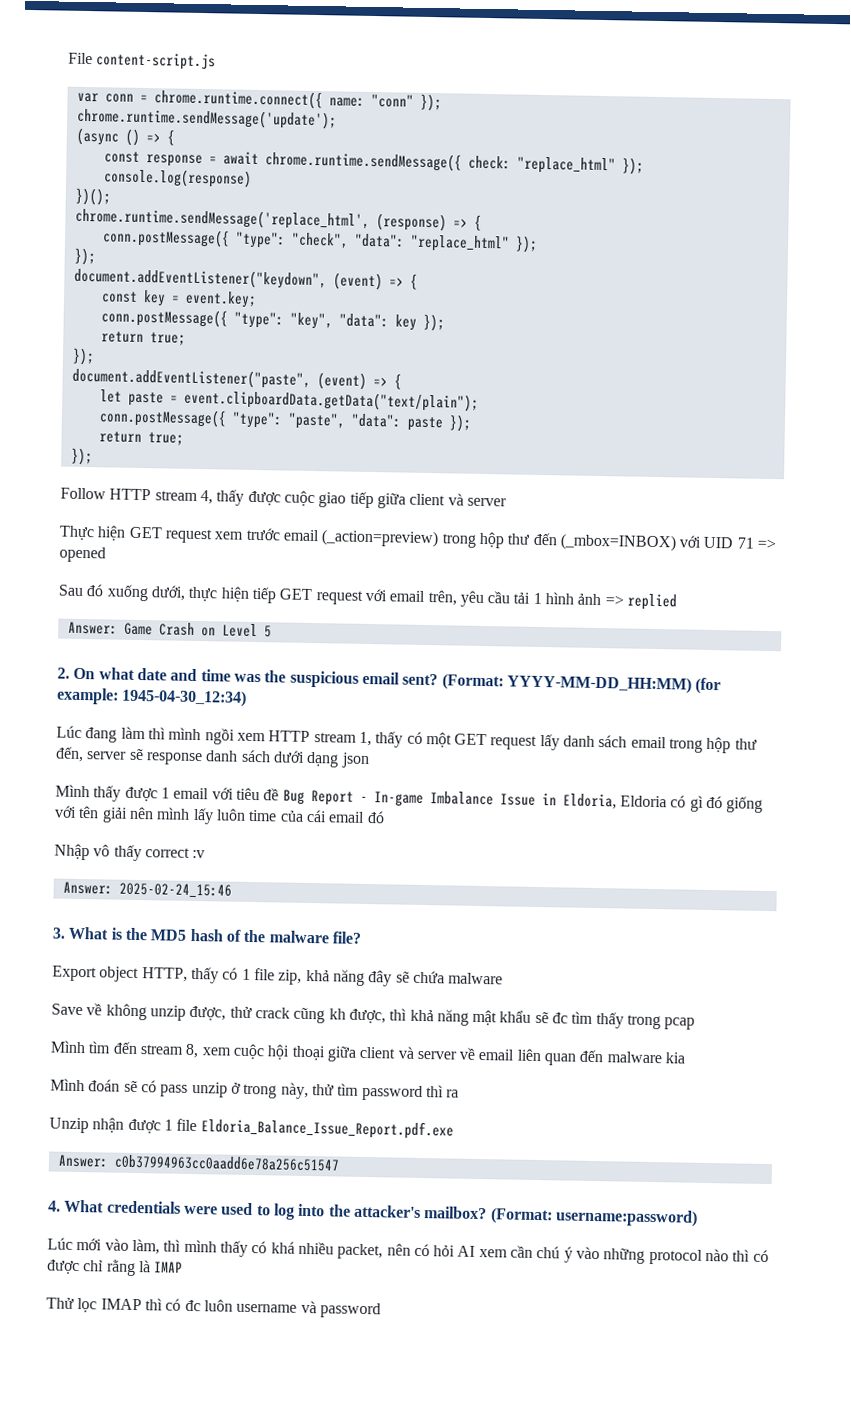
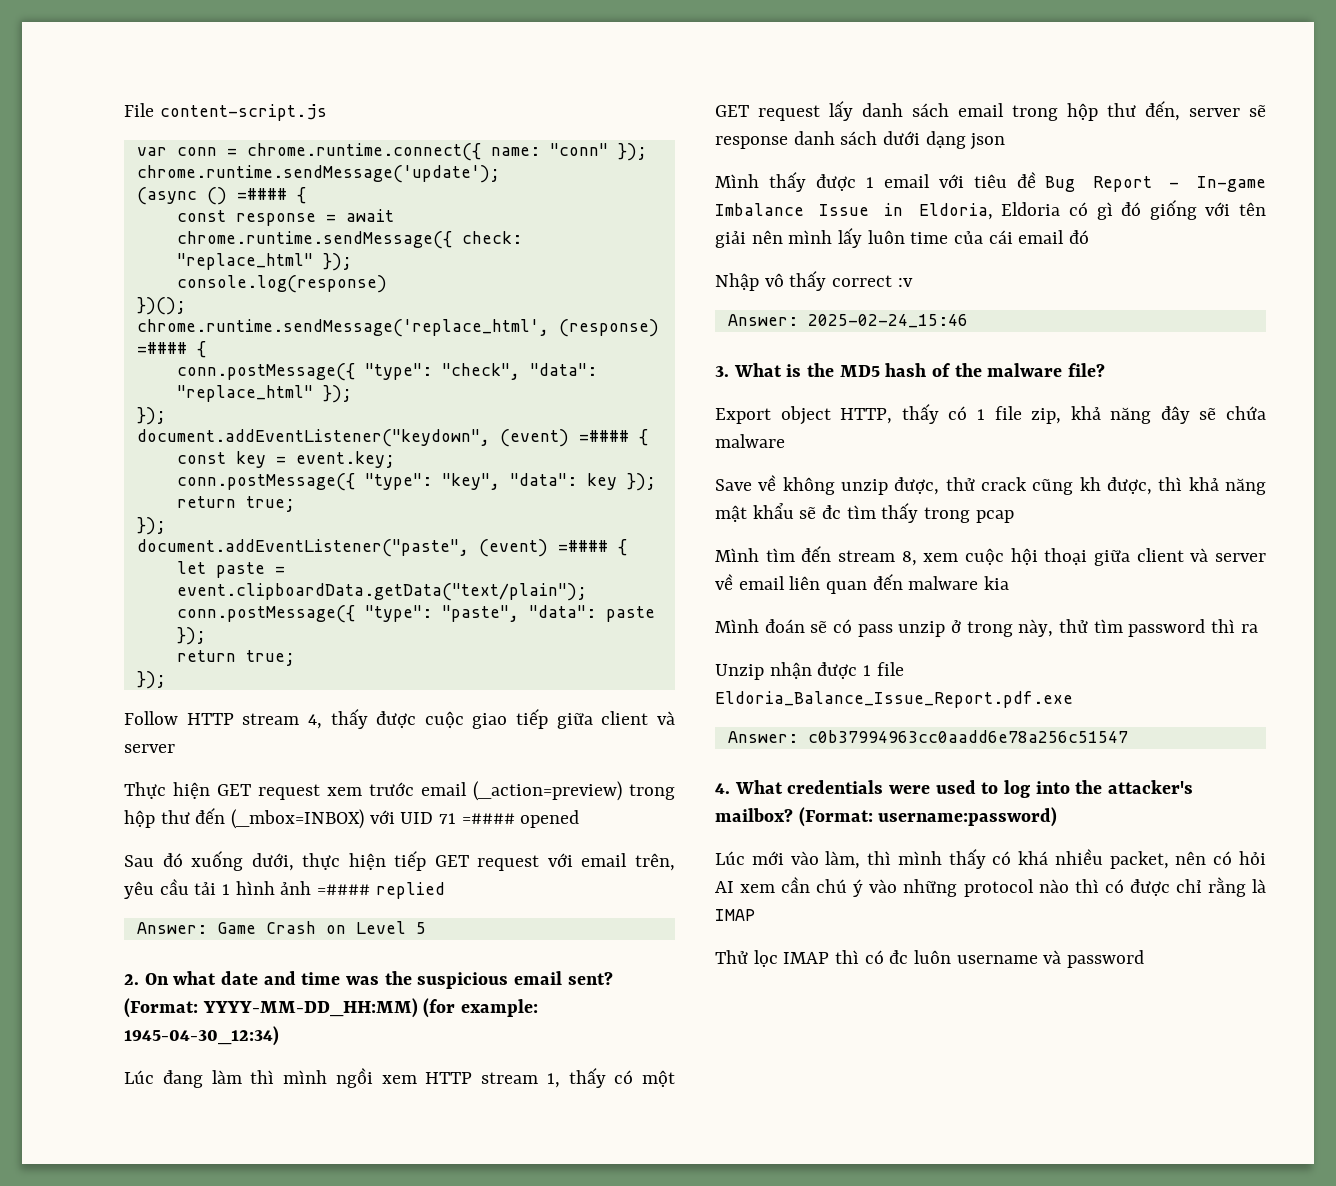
[145,133,161,143] => -> [236,188,287,200] =####
[452,218,468,228] => -> [136,342,187,354] =####
[388,277,404,287] => -> [578,430,629,442] =####
[372,377,388,387] => -> [557,540,608,552] =####
[757,538,777,550] => -> [461,813,515,824] =####
[604,595,624,606] => -> [317,884,371,895] =####

